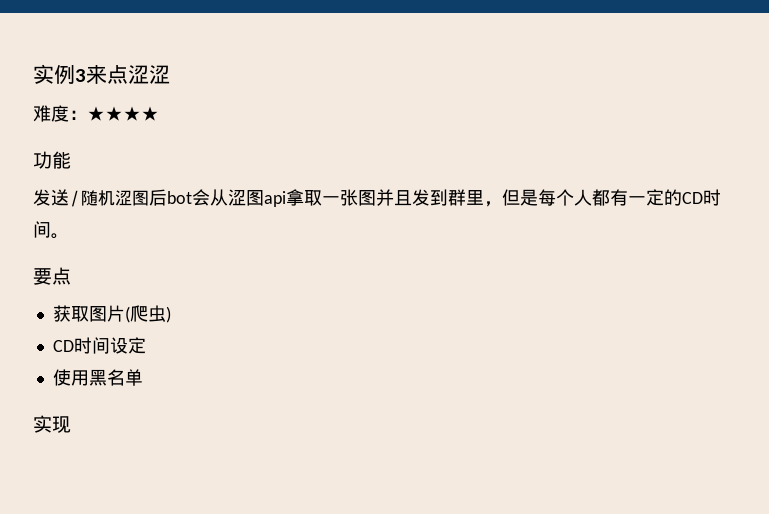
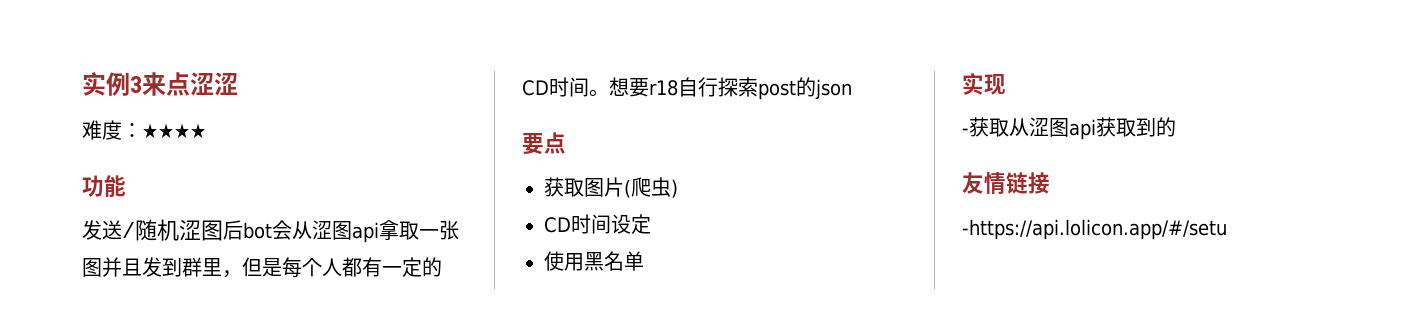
(69, 236) none -> [609,77,852,100] 想要r18自行探索post的json
(71, 424) none -> [962,117,1176,140] [962,172,1050,195] [962,219,1227,240] // -获取从涩图api获取到的 // 友情链接 // -https://api.lolicon.app/#/setu

